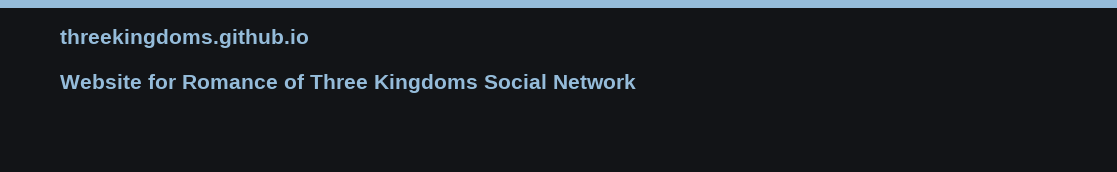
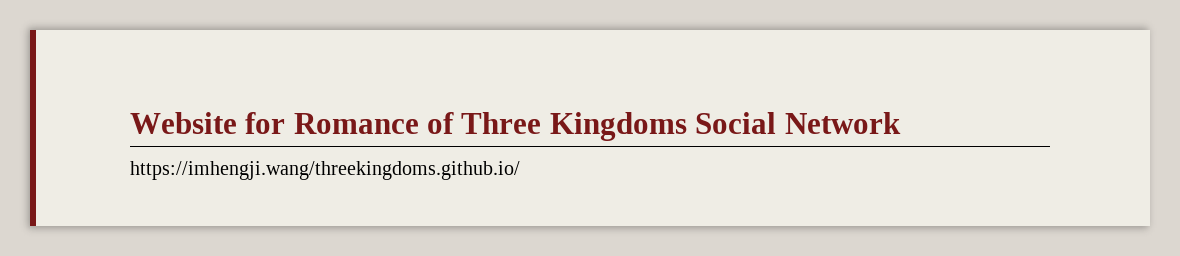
[60,29,309,48] threekingdoms.github.io // -> (130, 123) none
(636, 81) none -> [130,161,520,180] // https://imhengji.wang/threekingdoms.github.io/

